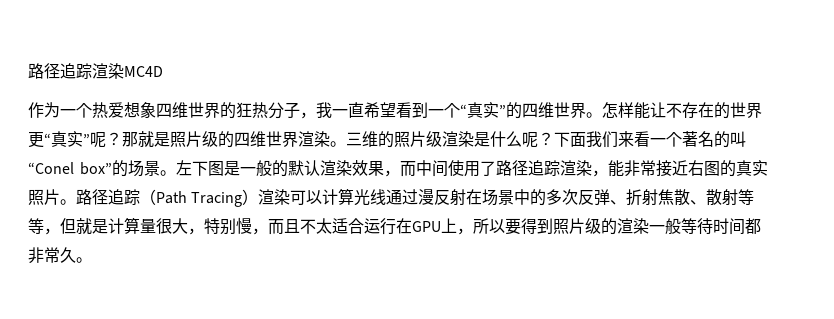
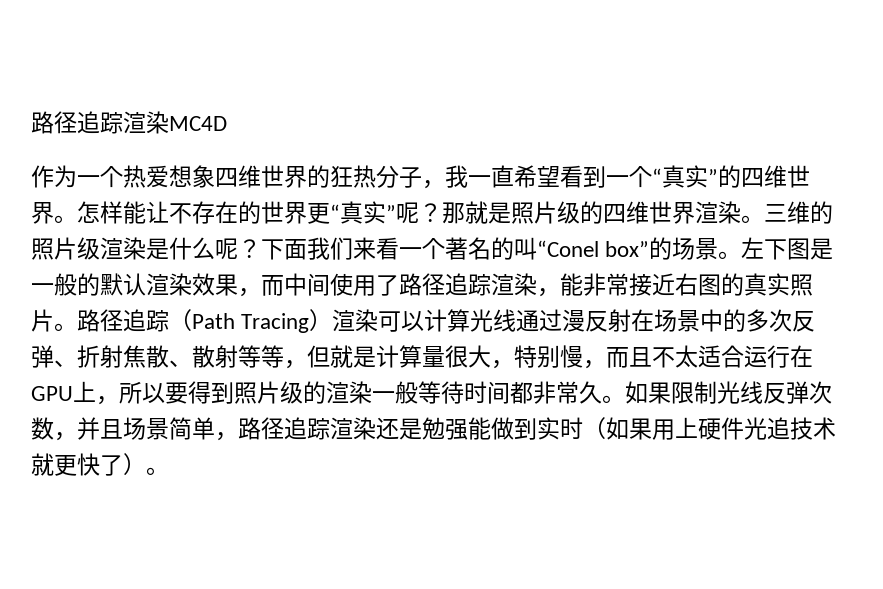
(92, 260) none -> [625,381,832,404] [31,417,836,441] [31,453,169,476] 如果限制光线反弹次数，并且场景简单，路径追踪渲染还是勉强能做到实时（如果用上硬件光追技术就更快了）。

